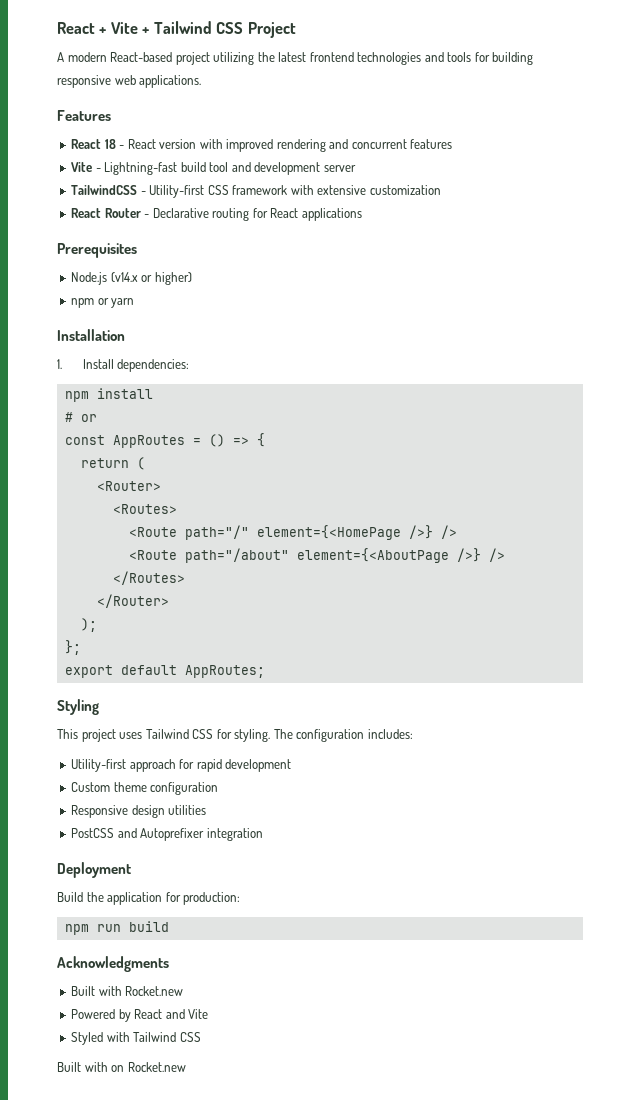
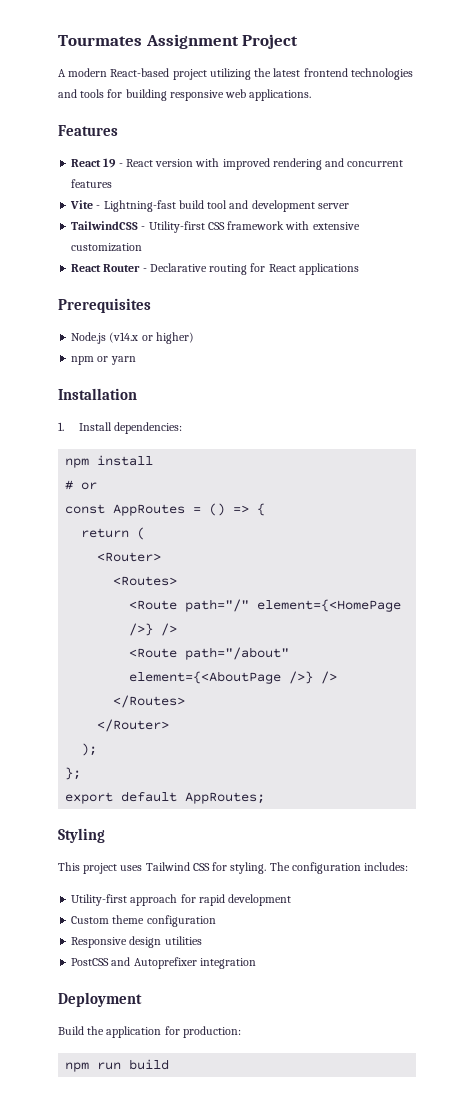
[57,21,244,34] React + Vite + Tailwind CSS -> [58,34,239,49] Tourmates Assignment
[104,139,116,149] 18 -> [103,158,117,168] 19
[57,956,169,972] [71,986,184,996] [71,1009,209,1022] [71,1032,201,1045] [57,1062,186,1072] // Acknowledgments // Built with Rocket.new // Powered by React and Vite // Styled with Tailwind CSS // Built with on Rocket.new -> (170, 1064) none

